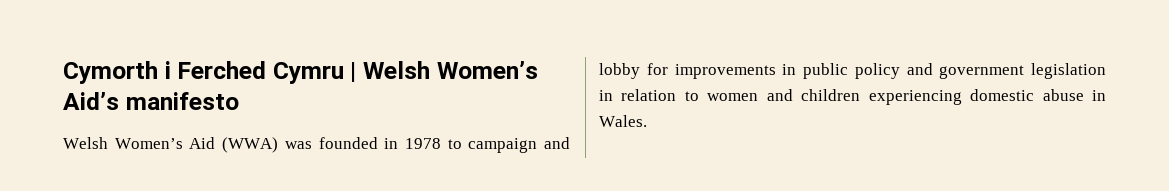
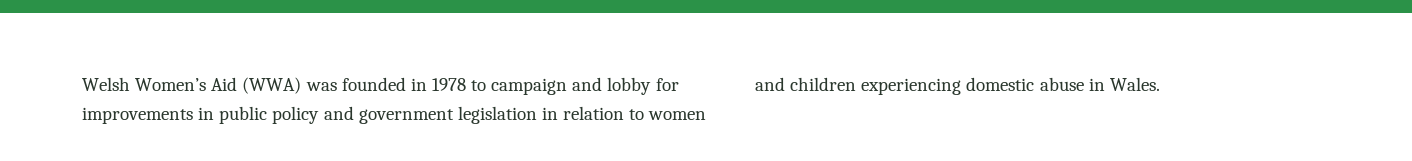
[63,61,538,84] [63,92,239,110] Cymorth i Ferched Cymru | Welsh Women’s Aid’s manifesto // -> (82, 84) none

